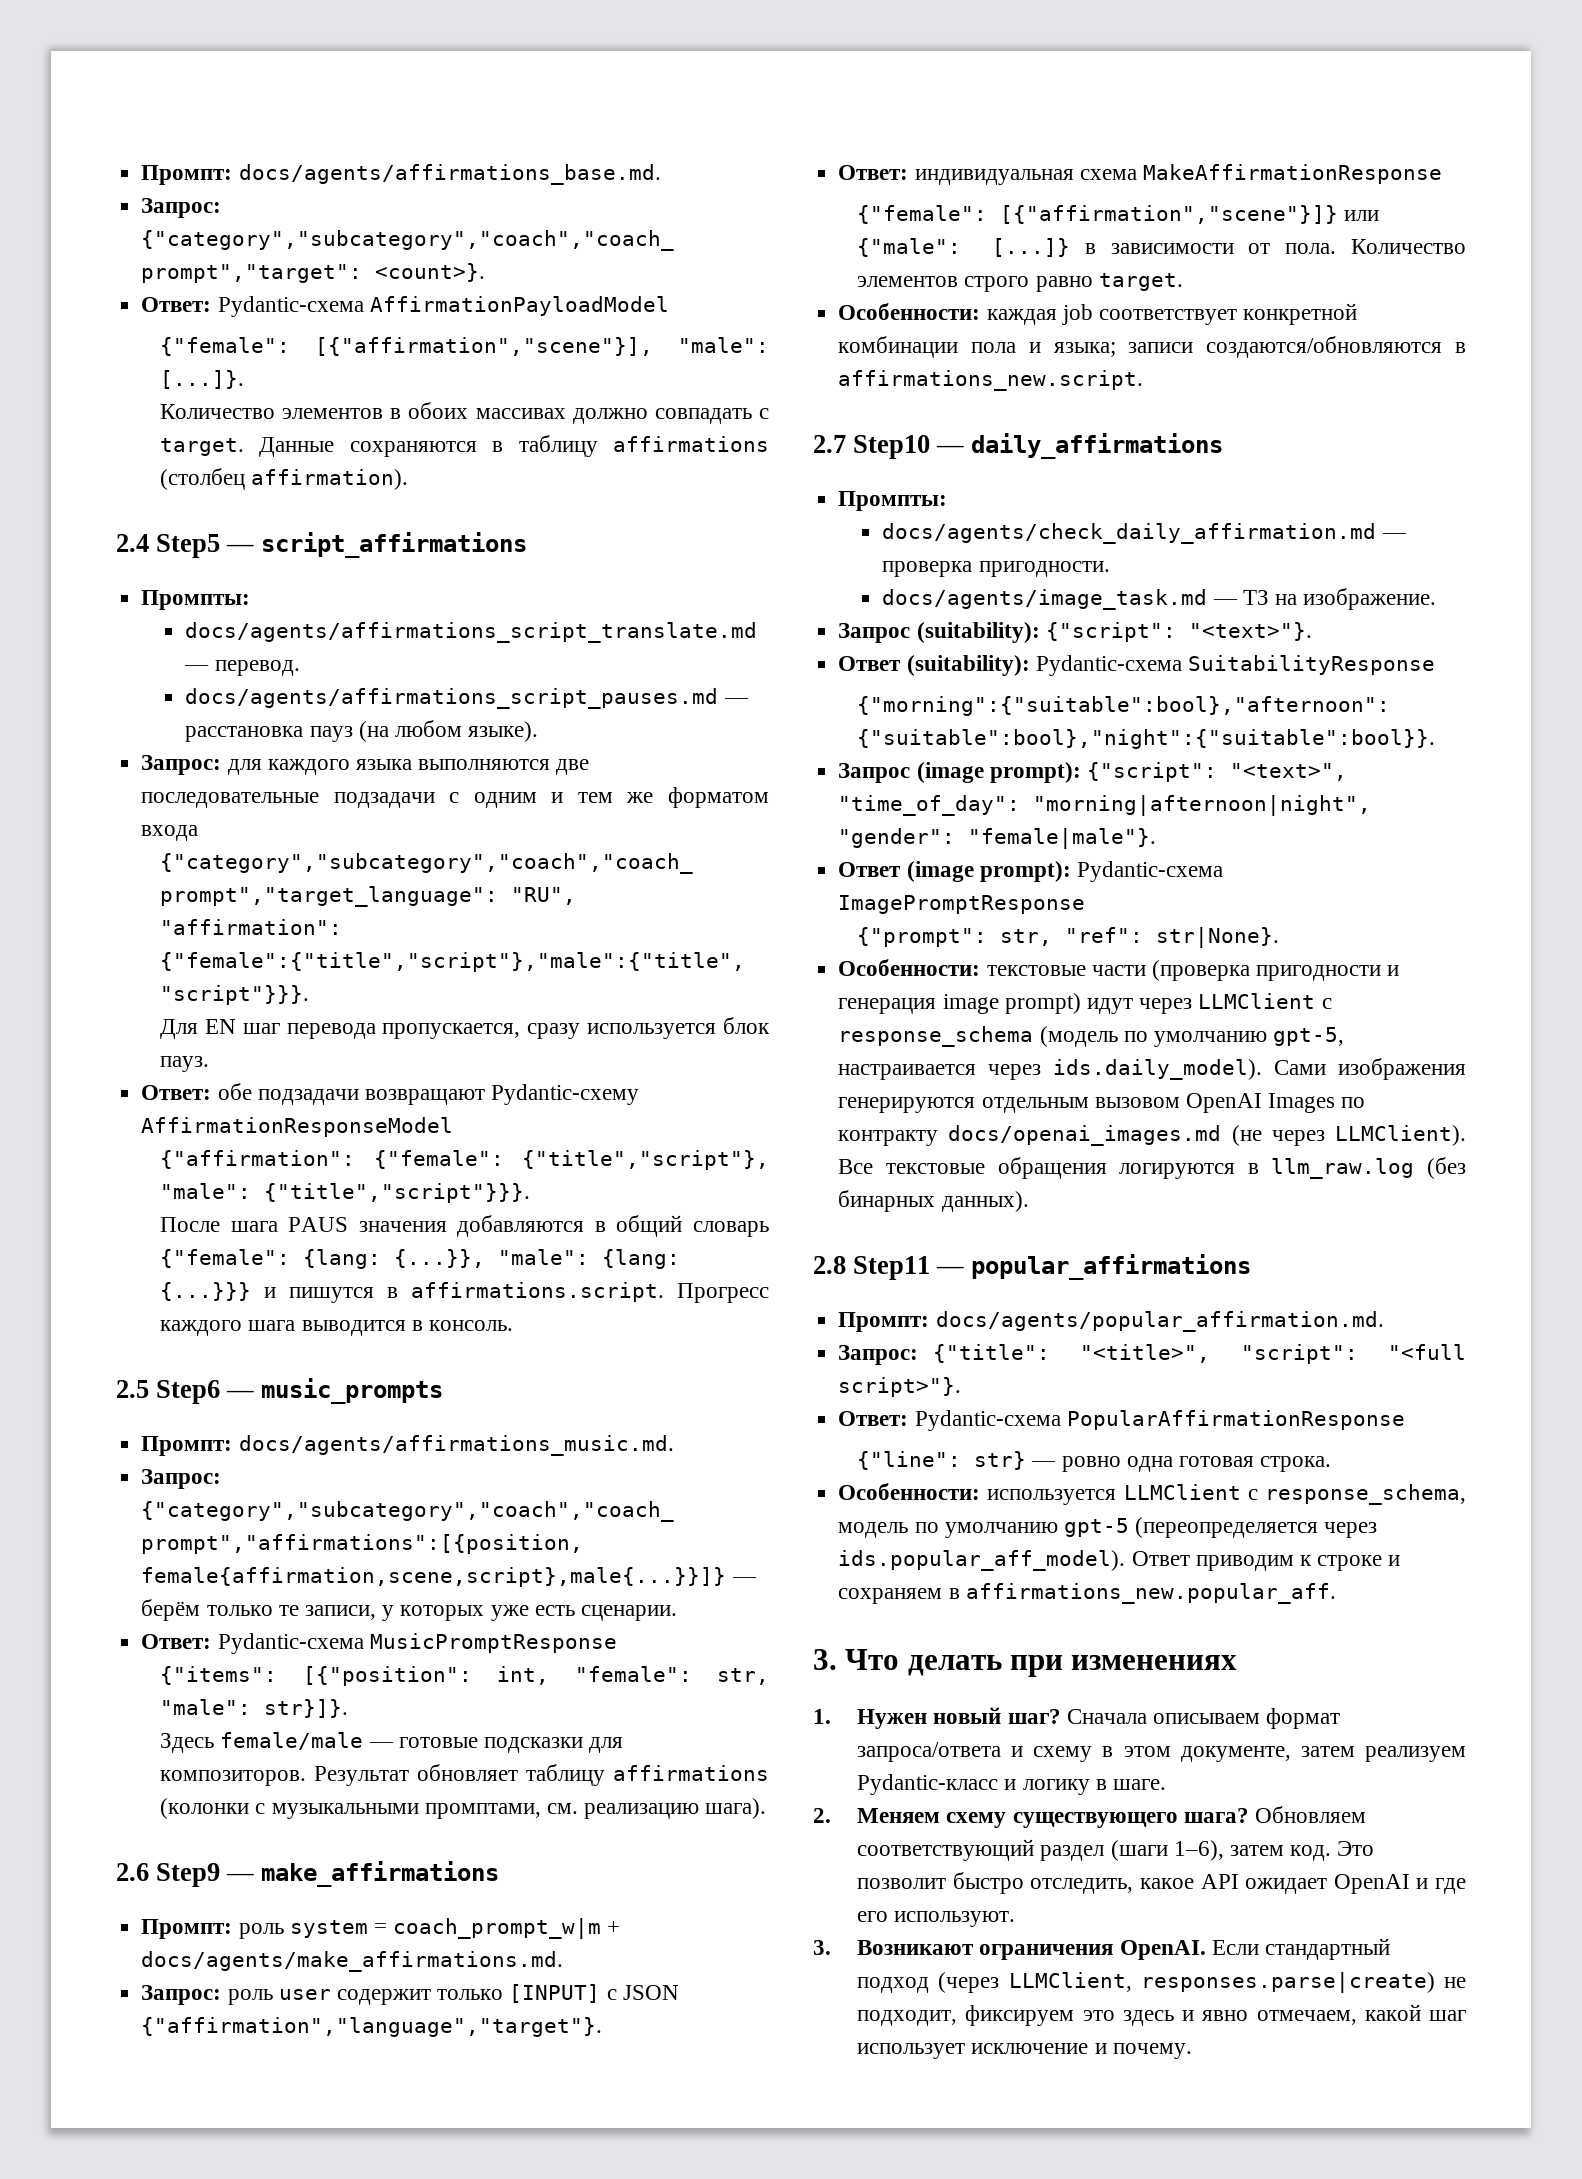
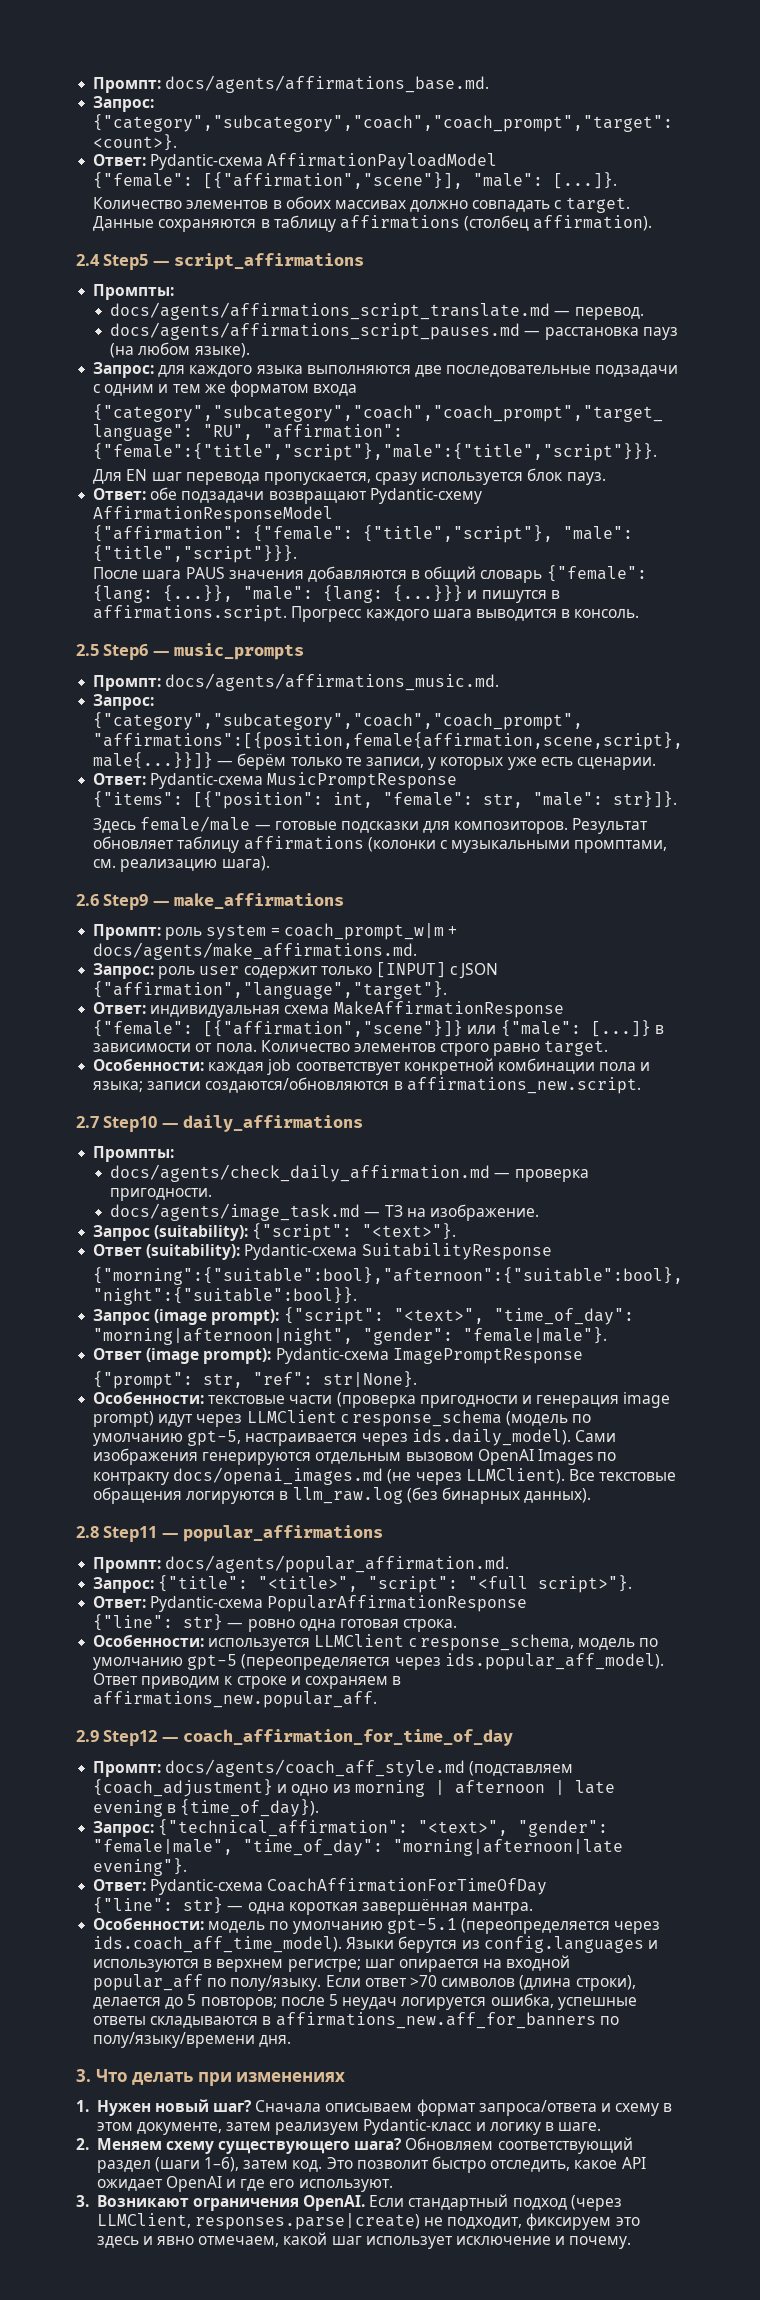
(1336, 1593) none -> [76,1729,514,1746] [93,1759,574,1777] [93,1779,615,1797] [93,1799,320,1817] [93,1819,609,1837] [93,1839,624,1856] [93,1858,188,1876] [93,1878,548,1895] [93,1897,534,1915] [93,1917,661,1934] [93,1936,658,1953] [93,1955,571,1972] [93,1974,636,1991] [93,1993,637,2010] [93,2012,619,2029] [93,2032,292,2048] // 2.9 Step12 — coach_affirmation_for_time_of_day // Промпт: docs/agents/coach_aff_style.md (подставляем {coach_adjustment} и одно из morning | afternoon | late evening в {time_of_day}). // Запрос: {"technical_affirmation": "<text>", "gender": "female|male", "time_of_day": "morning|afternoon|late evening"}. // Ответ: Pydantic‑схема CoachAffirmationForTimeOfDay // {"line": str} — одна короткая завершённая мантра. // Особенности: модель по умолчанию gpt-5.1 (переопределяется через ids.coach_aff_time_model). Языки берутся из config.languages и используются в верхнем регистре; шаг опирается на входной popular_aff по полу/языку. Если ответ >70 символов (длина строки), делается до 5 повторов; после 5 неудач логируется ошибка, успешные ответы складываются в affirmations_new.aff_for_banners по полу/языку/времени дня.

